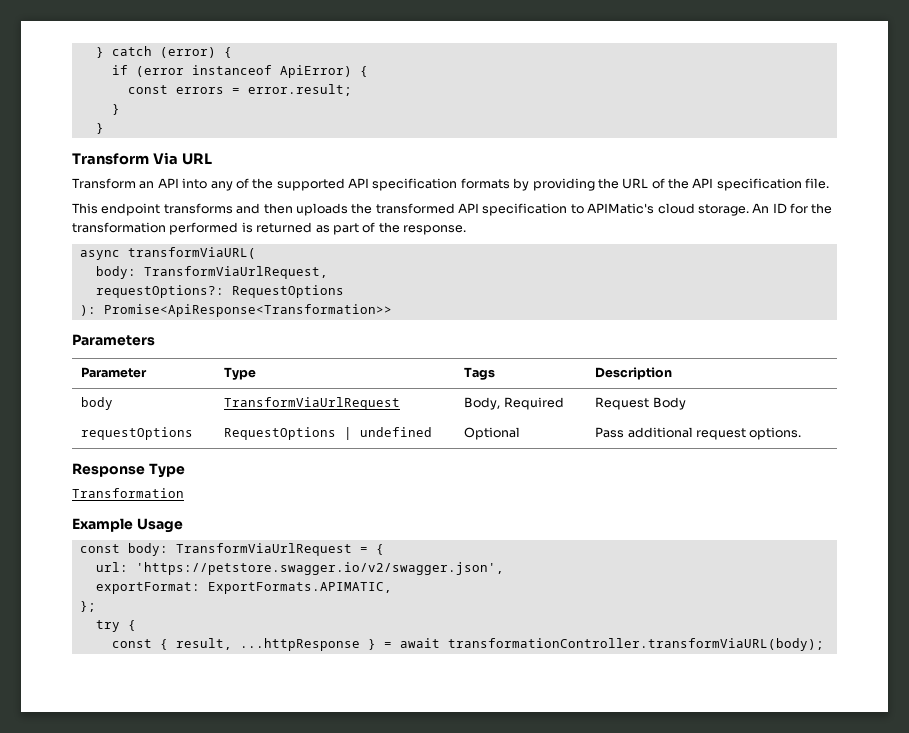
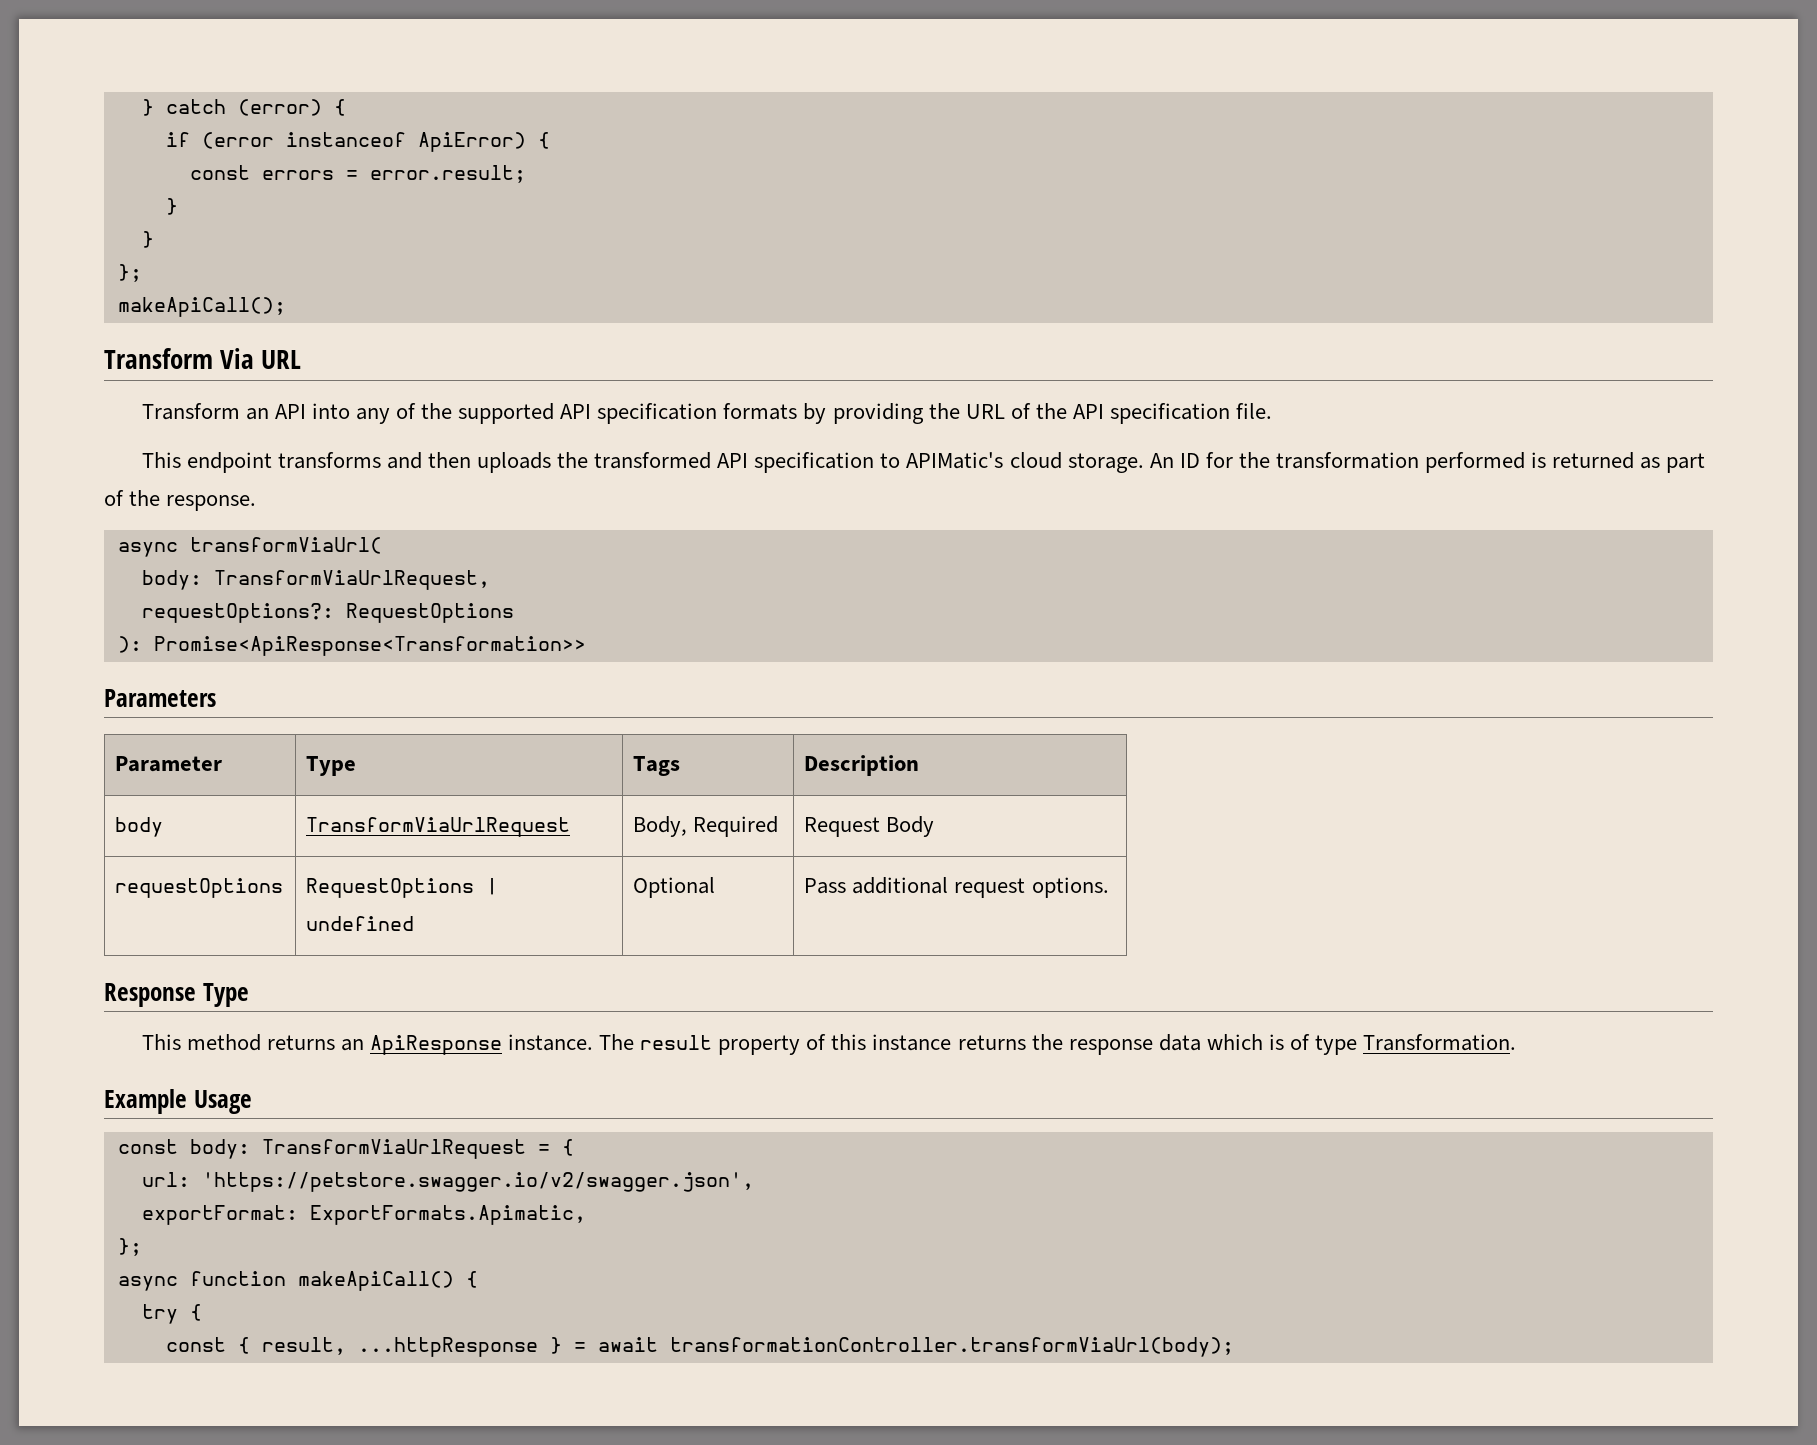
(104, 128) none -> [117,264,142,282] [117,297,286,317] // }; // makeApiCall();
[127,247,256,259] transformViaURL( -> [189,537,382,554] transformViaUrl(
[72,488,184,498] Transformation -> [141,1034,1517,1055] This method returns an ApiResponse instance. The result property of this instance returns the response data which is of type Transformation.
[207,582,392,594] [79,601,96,612] ExportFormats.APIMATIC, // }; -> [309,1205,586,1225] [117,1238,142,1256] [117,1271,478,1291] ExportFormats.Apimatic, // }; // async function makeApiCall() {
[447,638,824,651] transformationController.transformViaURL(body); -> [669,1337,1234,1357] transformationController.transformViaUrl(body);

